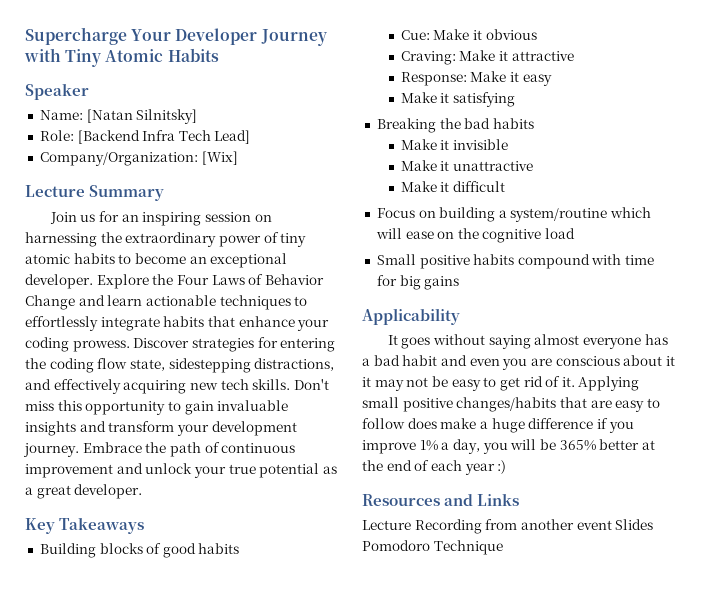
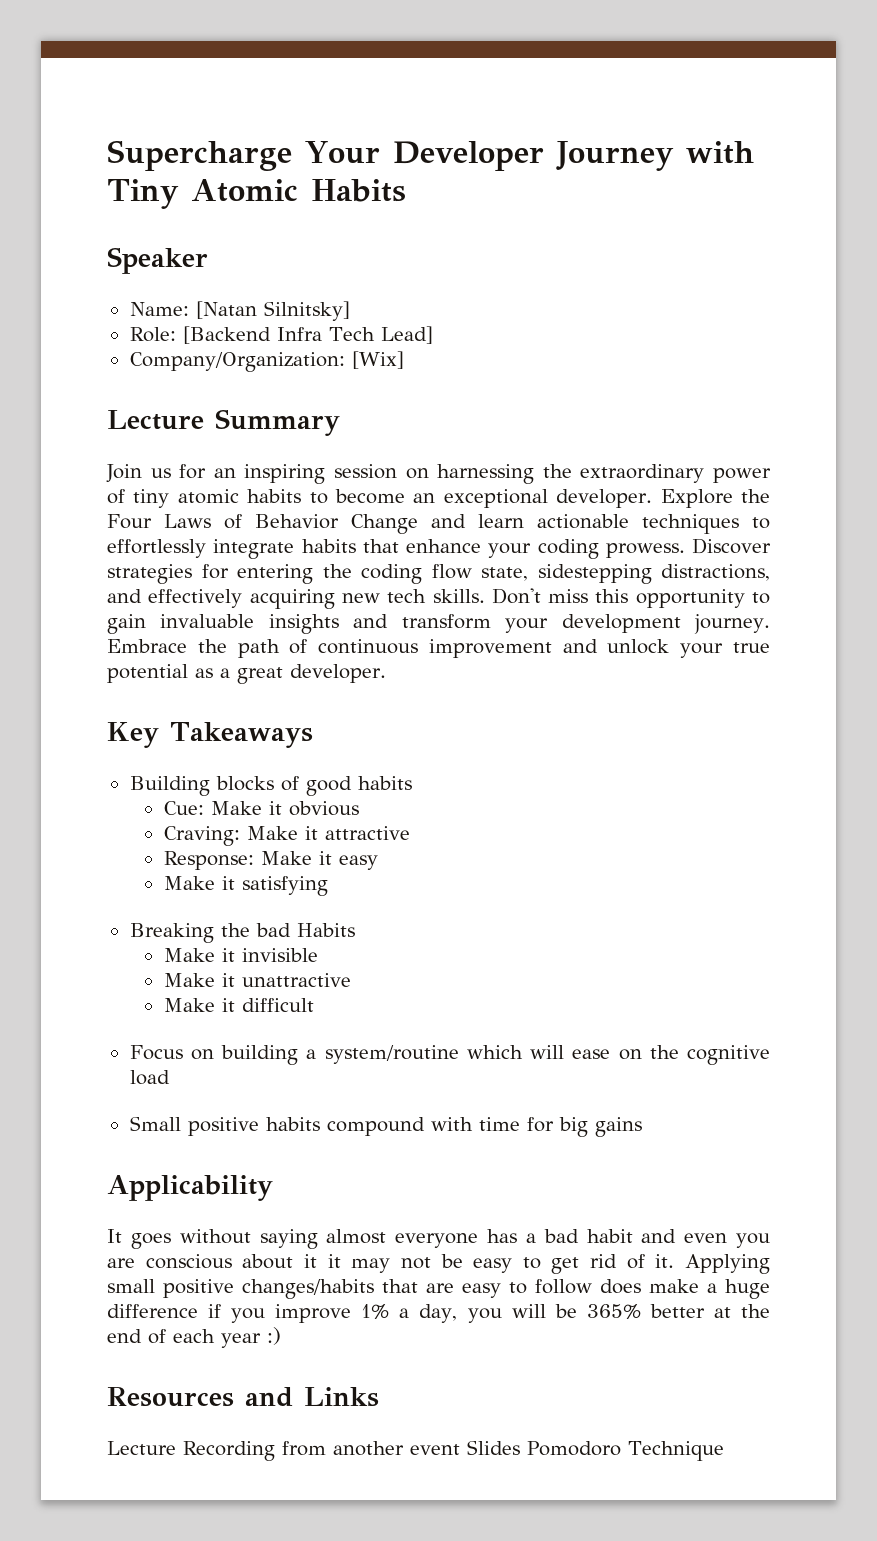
[492,118,534,129] habits -> [296,923,355,937] Habits

